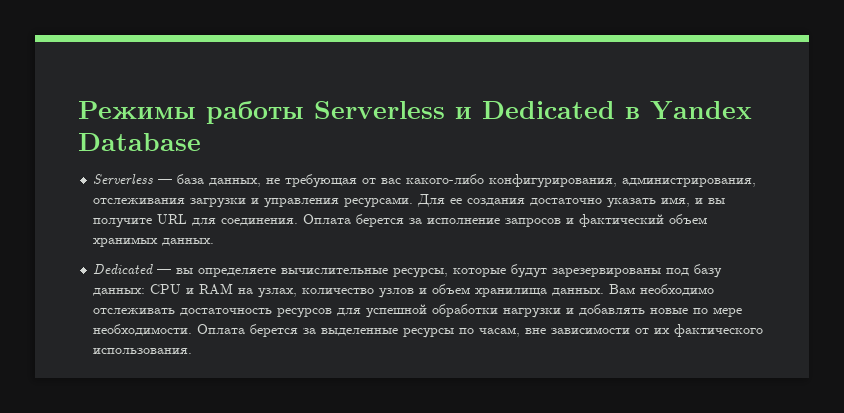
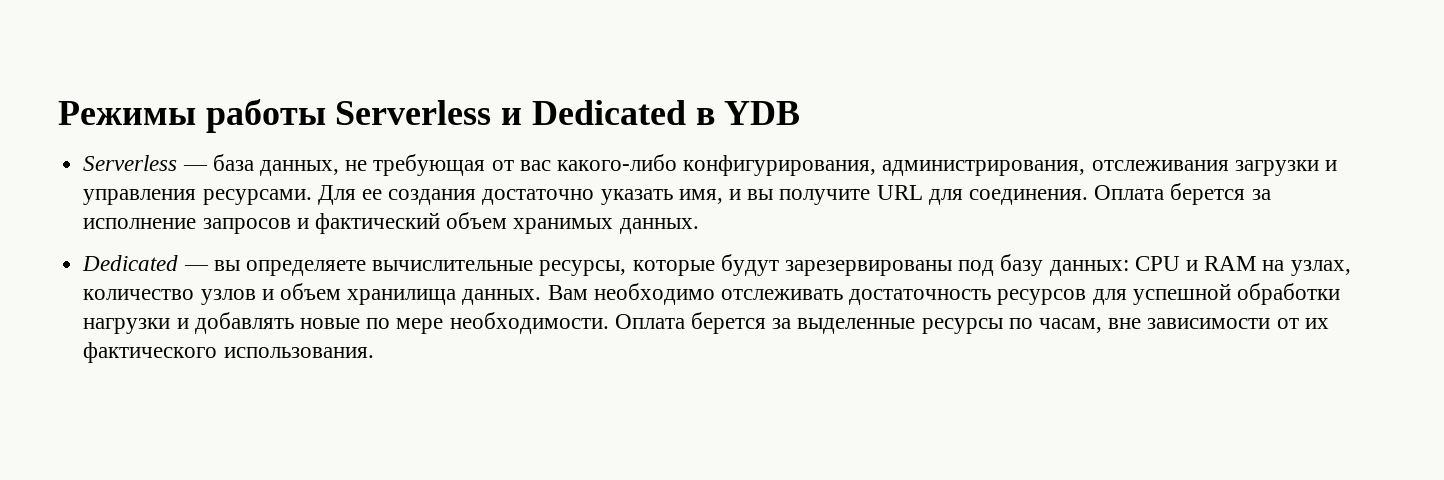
[650,101,752,120] [78,133,201,151] Yandex Database -> [724,101,801,125] YDB

